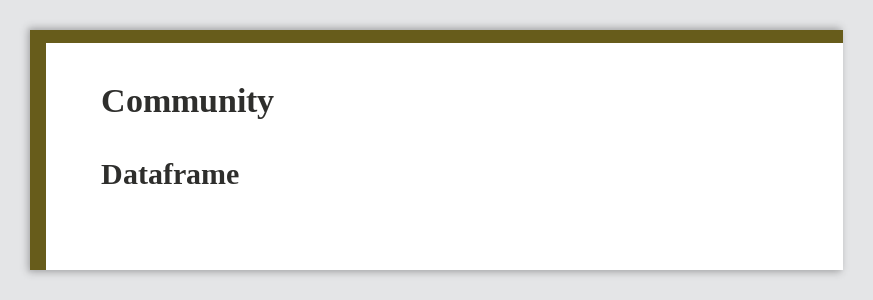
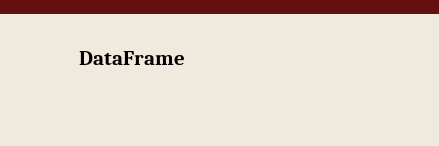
[101,88,274,119] [101,163,239,184] Community // Dataframe -> [79,51,185,65] DataFrame

